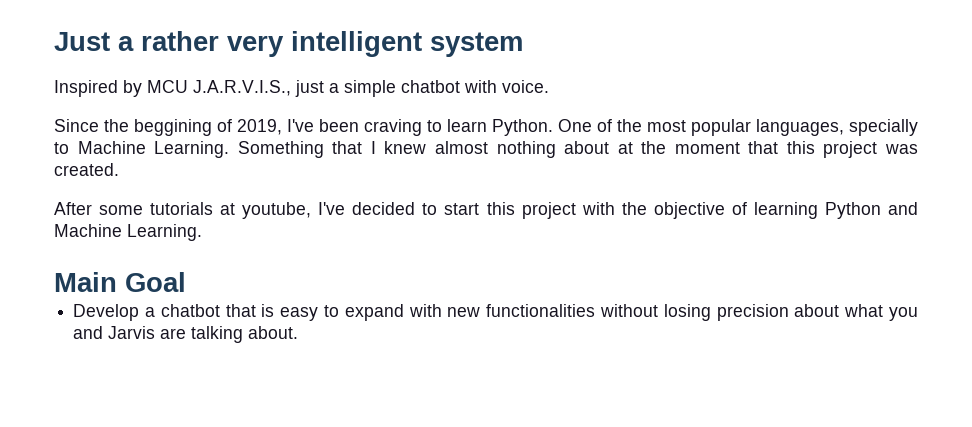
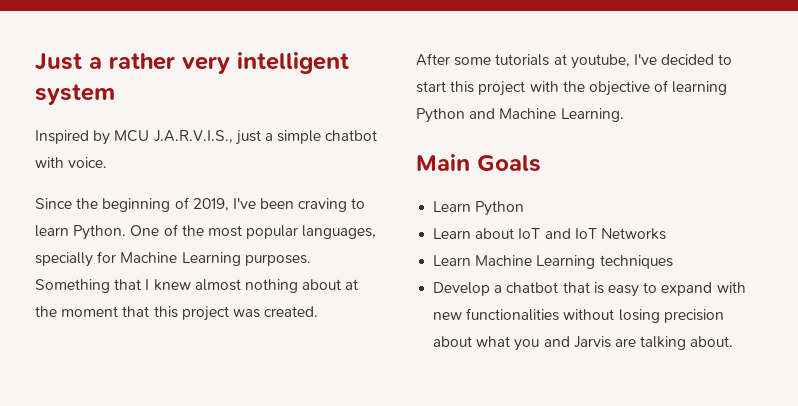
[134,119,212,136] beggining -> [102,198,171,212] beginning
[54,141,230,158] to Machine Learning. -> [97,251,311,266] for Machine Learning purposes.
[125,272,186,292] Goal -> [477,155,541,172] [433,201,525,216] [433,228,666,240] [433,255,673,269] Goals // Learn Python // Learn about IoT and IoT Networks // Learn Machine Learning techniques

